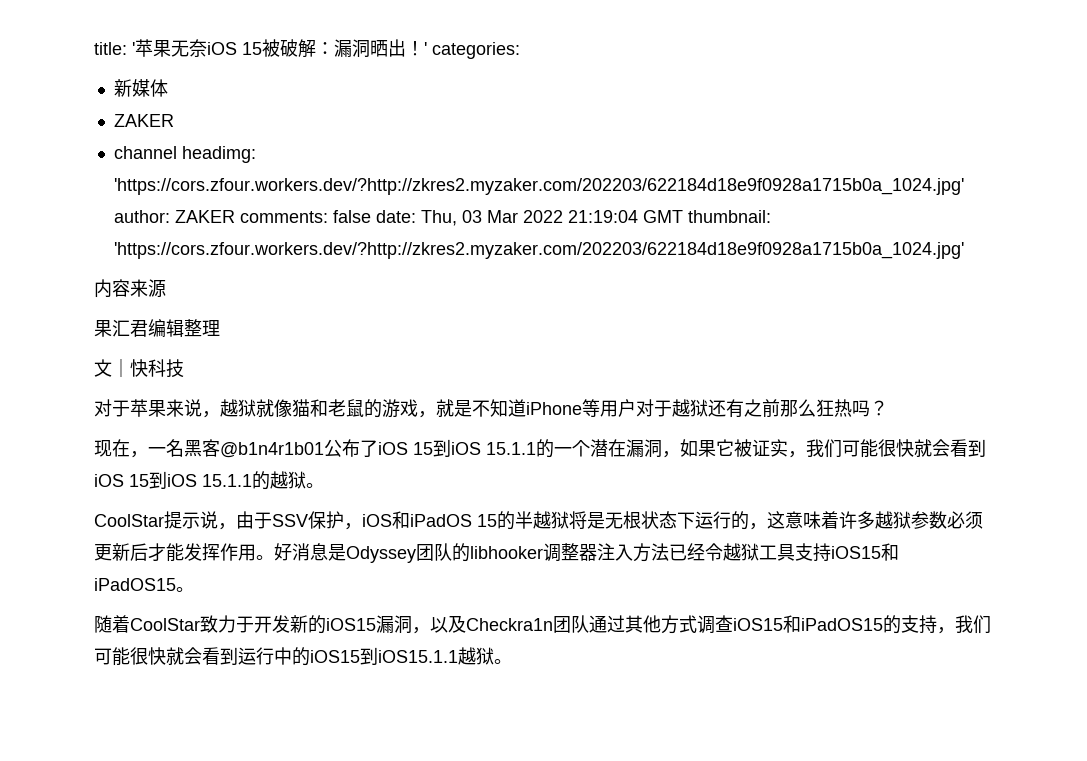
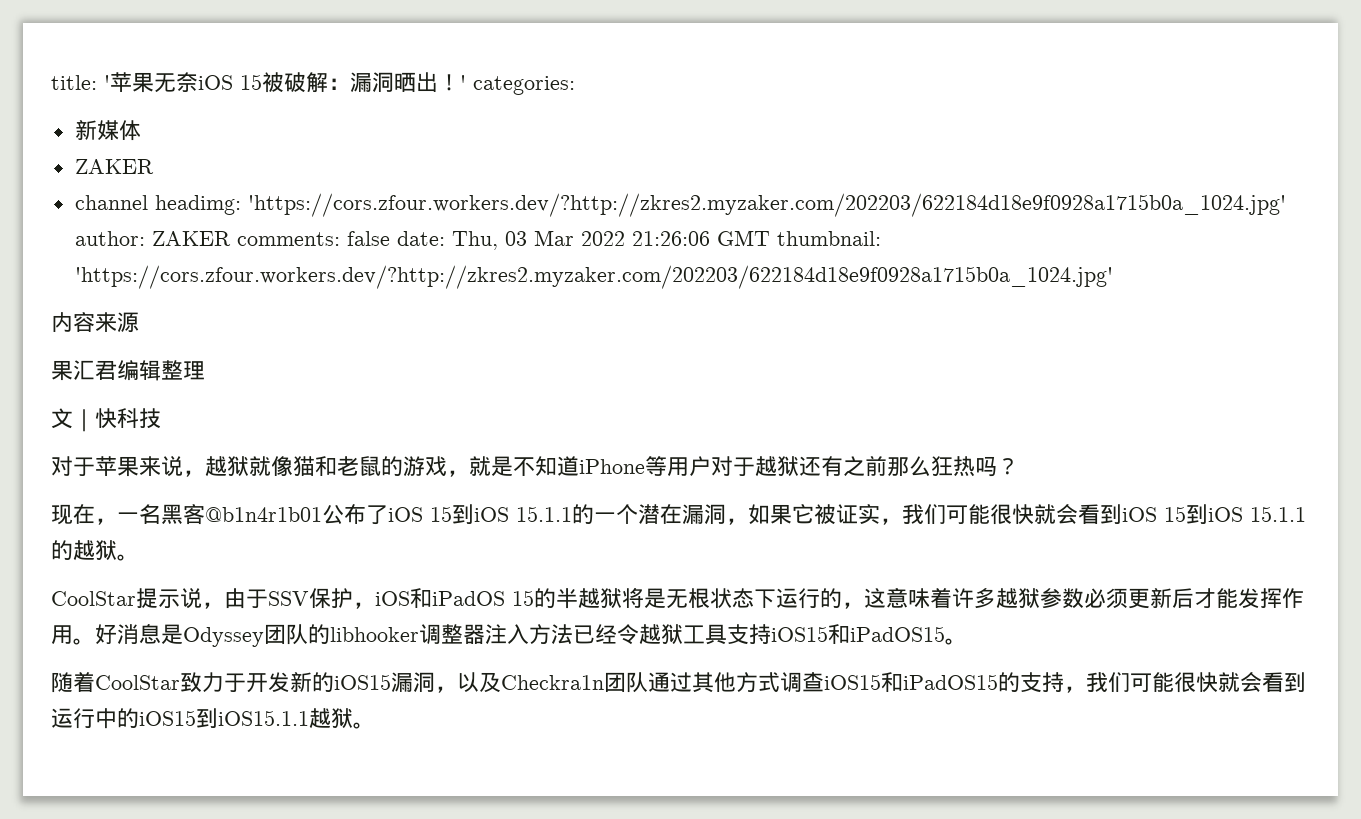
[567,210,638,223] 21:19:04 -> [631,231,710,246] 21:26:06

